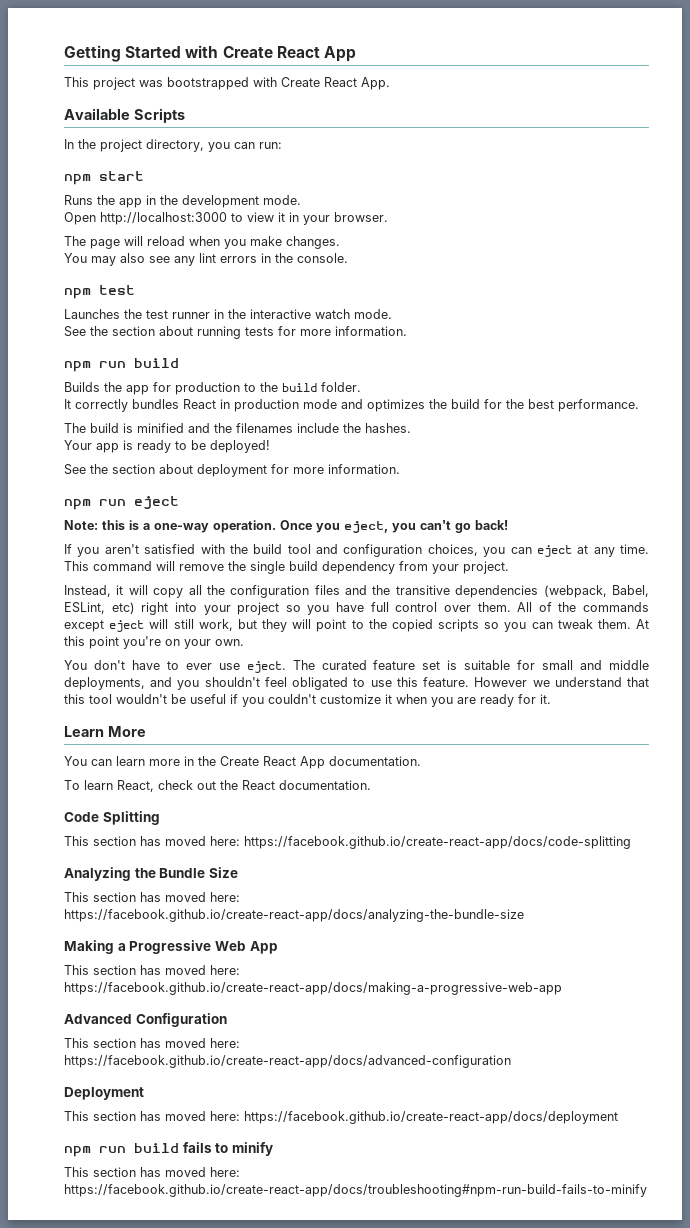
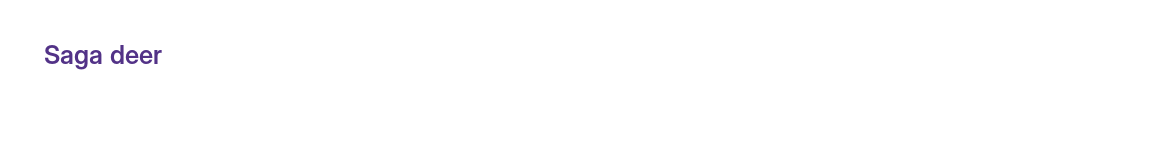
[64,45,356,62] [64,77,390,90] [64,108,185,123] [64,139,282,152] [64,171,144,185] [64,195,301,208] [64,212,388,225] [64,236,340,249] [64,253,348,266] [64,285,135,299] [64,309,392,319] [64,326,407,339] [64,358,179,372] [64,382,361,395] [64,399,639,412] [64,423,411,433] [64,440,270,453] [64,464,400,477] [64,496,179,510] [64,520,508,533] [64,544,649,557] [64,561,509,574] [64,585,649,598] [64,602,649,615] [64,619,649,632] [64,636,244,649] [64,660,649,673] [64,677,649,690] [64,694,551,707] [64,726,146,737] [64,756,421,769] [64,780,371,792] [64,811,160,825] [64,836,631,849] [64,867,238,881] [64,892,240,902] [64,909,524,922] [64,940,278,954] [64,965,240,975] [64,982,562,995] [64,1013,227,1027] [64,1038,240,1048] [64,1055,511,1068] [64,1087,144,1100] [64,1111,618,1124] [64,1142,273,1157] [64,1167,240,1177] [64,1184,647,1197] Getting Started with Create React App // This project was bootstrapped with Create React App. // Available Scripts // In the project directory, you can run: // npm start // Runs the app in the development mode. // Open http://localhost:3000 to view it in your browser. // The page will reload when you make changes. // You may also see any lint errors in the console. // npm test // Launches the test runner in the interactive watch mode. // See the section about running tests for more information. // npm run build // Builds the app for production to the build folder. // It correctly bundles React in production mode and optimizes the build for the best performance. // The build is minified and the filenames include the hashes. // Your app is ready to be deployed! // See the section about deployment for more information. // npm run eject // Note: this is a one-way operation. Once you eject, you can't go back! // If you aren't satisfied with the build tool and configuration choices, you can eject at any time. This command will remove the single build dependency from your project. // Instead, it will copy all the configuration files and the transitive dependencies (webpack, Babel, ESLint, etc) right into your project so you have full control over them. All of the commands except eject will still work, but they will point to the copied scripts so you can tweak them. At this point you're on your own. // You don't have to ever use eject. The curated feature set is suitable for small and middle deployments, and you shouldn't feel obligated to use this feature. However we understand that this tool wouldn't be useful if you couldn't customize it when you are ready for it. // Learn More // You can learn more in the Create React App documentation. // To learn React, check out the React documentation. // Code Splitting // This section has moved here: https://facebook.github.io/create-react-app/docs/code-splitting // Analyzing the Bundle Size // This section has moved here: https://facebook.github.io/create-react-app/docs/analyzing-the-bundle-size // Making a Progressive Web App // This section has moved here: https://facebook.github.io/create-react-app/docs/making-a-progressive-web-app // Advanced Configuration // This section has moved here: https://facebook.github.io/create-react-app/docs/advanced-configuration // Deployment // This section has moved here: https://facebook.github.io/create-react-app/docs/deployment // npm run build fails to minify // This section has moved here: https://facebook.github.io/create-react-app/docs/troubleshooting#npm-run-build-fails-to-minify -> [44,45,162,70] Saga deer

